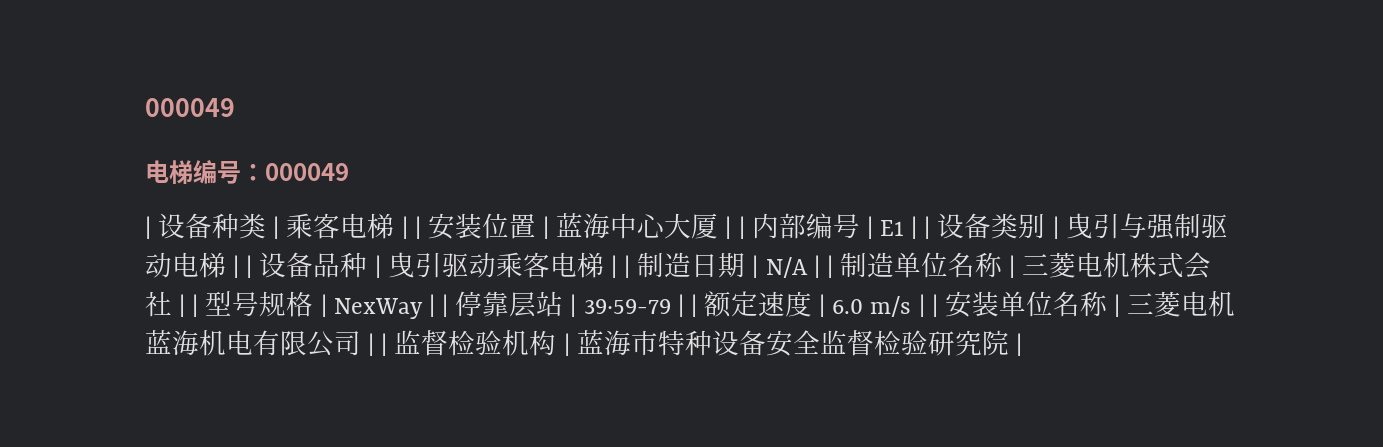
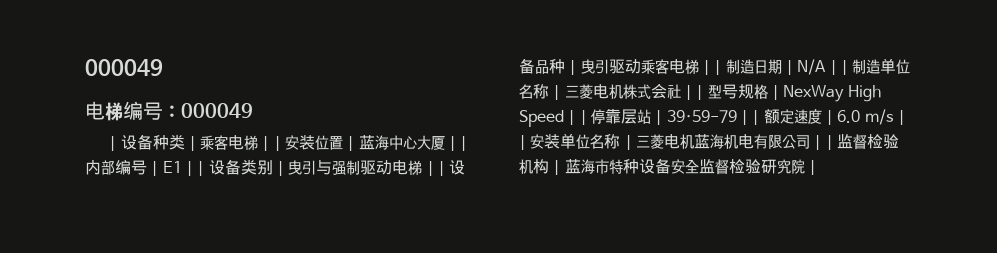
(423, 308) none -> [847,85,881,102] [519,110,564,127] High Speed

